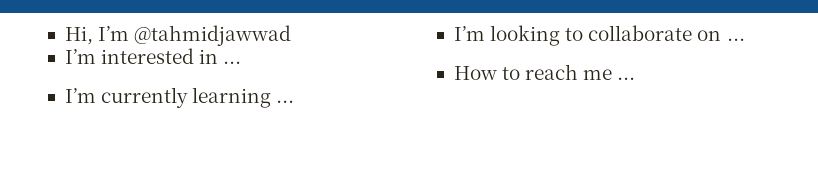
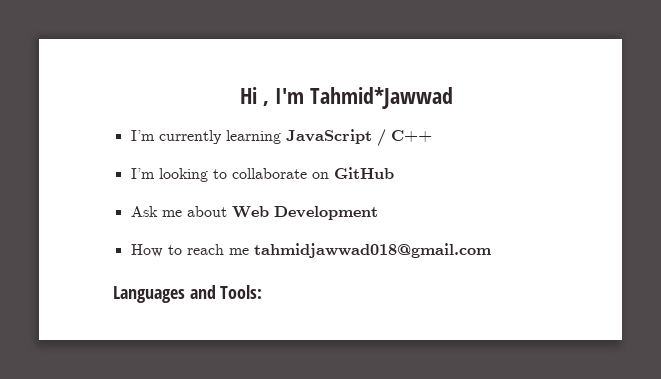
[64,25,292,46] [64,48,242,64] Hi, I’m @tahmidjawwad // I’m interested in ... -> [240,87,453,109] Hi , I'm Tahmid*Jawwad
[276,100,295,103] ... -> [285,129,432,147] JavaScript / C++
[726,38,745,41] ... -> [333,167,394,179] [130,206,378,220] GitHub // Ask me about Web Development
[617,77,636,80] ... -> [253,243,491,258] [113,285,263,303] tahmidjawwad018@gmail.com // Languages and Tools:

